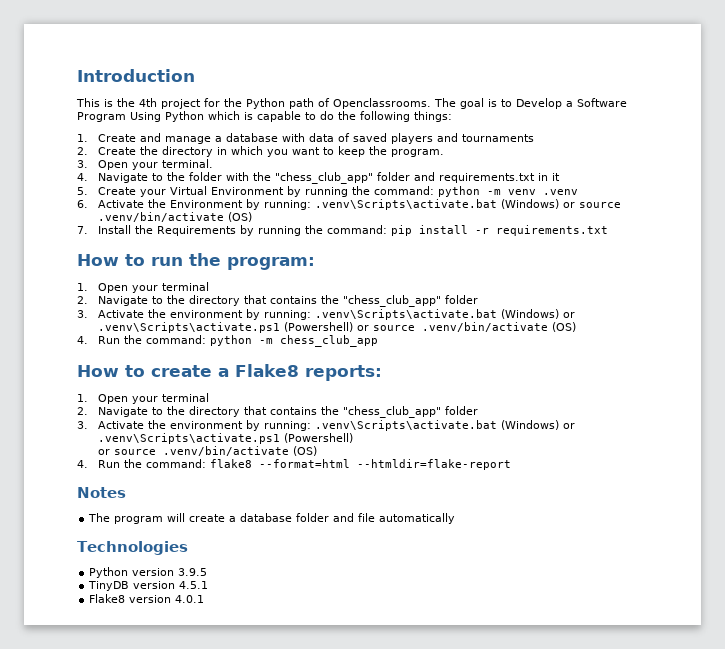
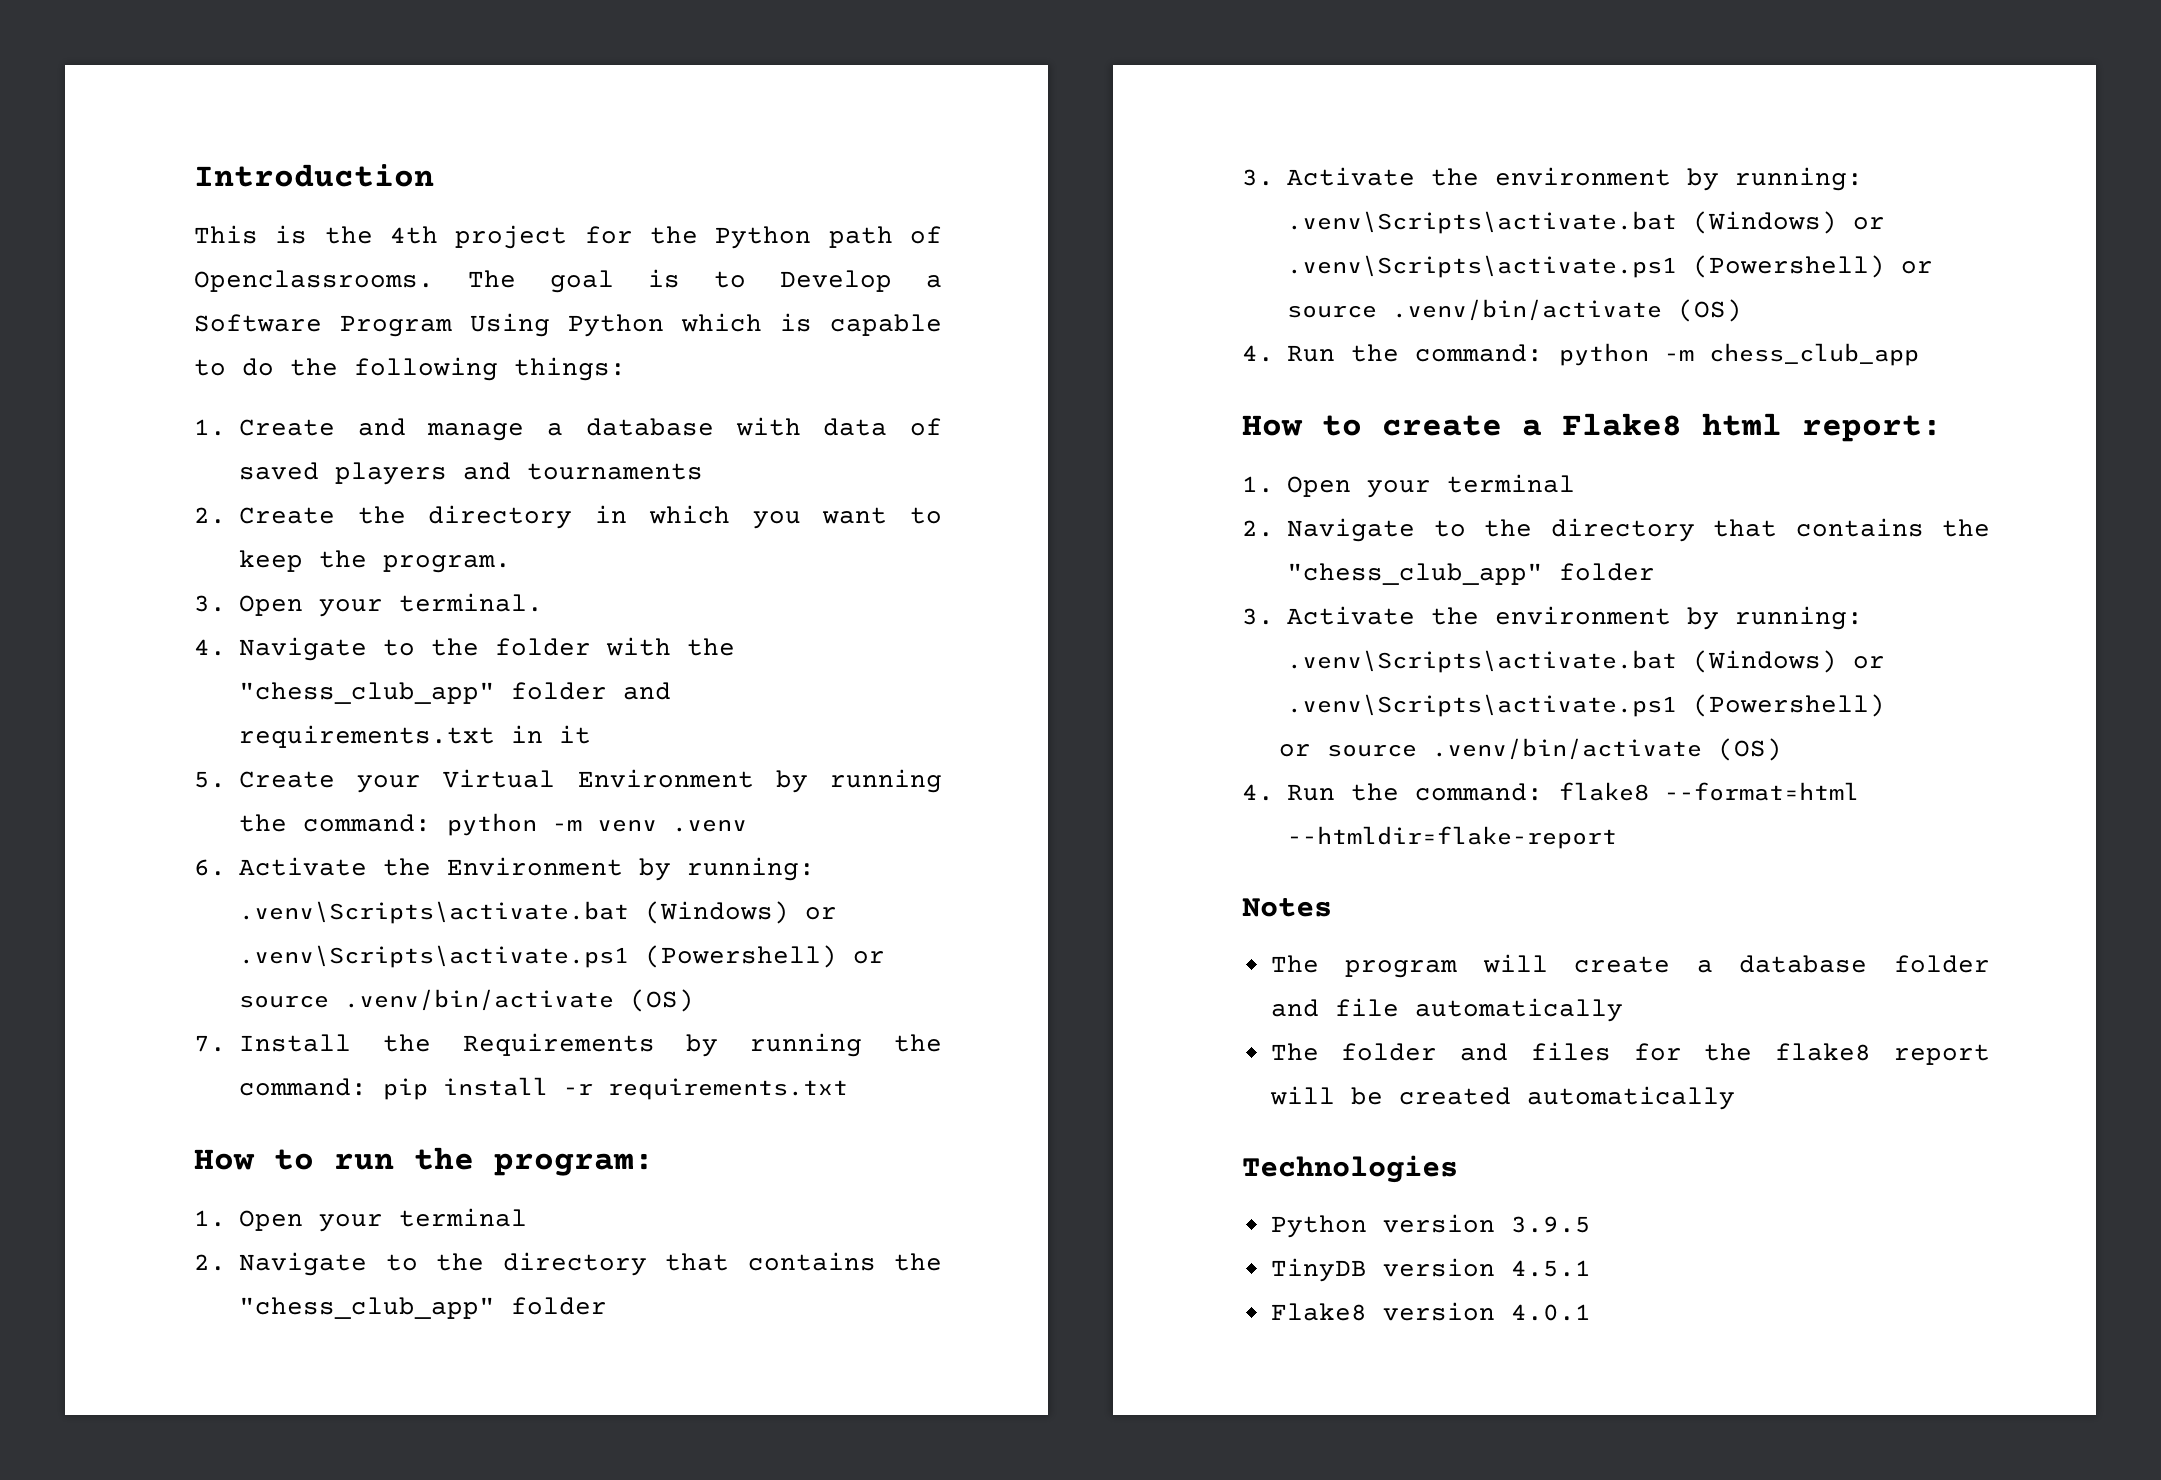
(576, 205) none -> [239,945,885,968] .venv\Scripts\activate.ps1 (Powershell) or
[305,365,382,381] reports: -> [1702,413,1942,442] html report:
(456, 518) none -> [1270,1042,1990,1065] [1269,1086,1735,1110] // The folder and files for the flake8 report will be created automatically

